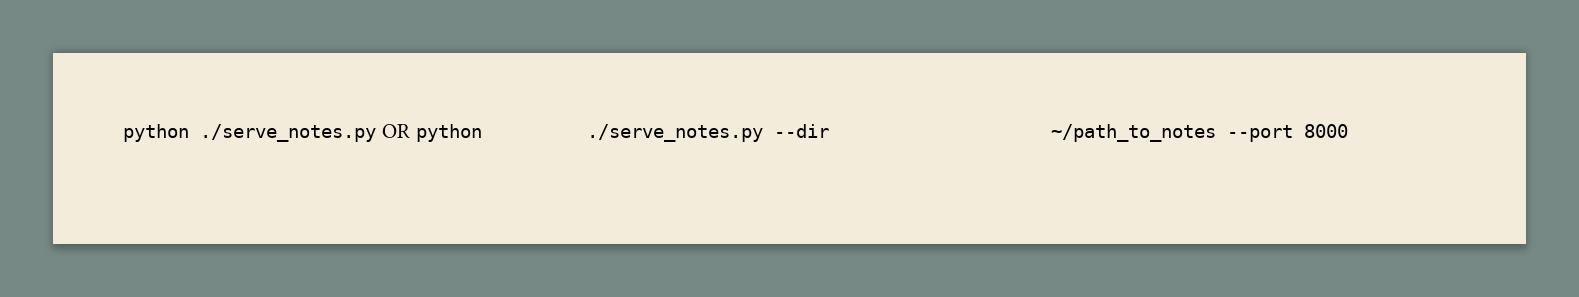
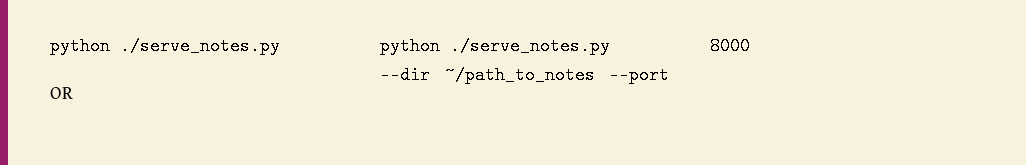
[123,124,376,142] python ./serve_notes.py -> [50,37,280,55] python ./serve_notes.py //
(410, 131) none -> (73, 93) //

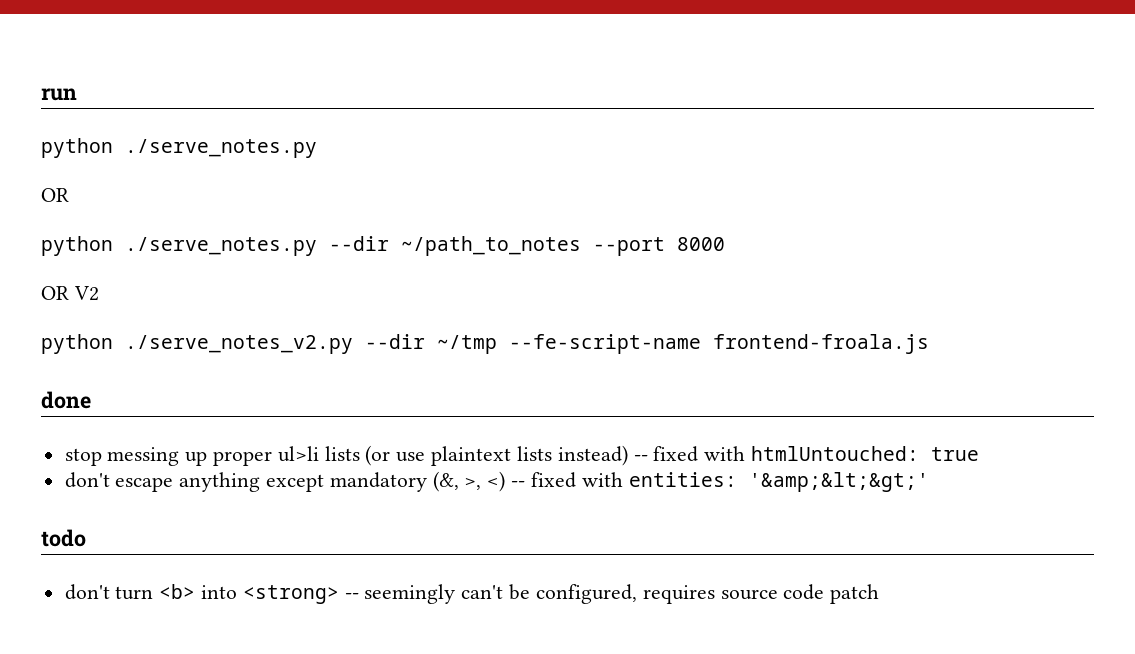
(50, 46) none -> [41,88,77,101] run //
(750, 46) none -> [41,286,99,301] [41,334,929,354] [41,391,91,409] [64,445,979,466] [64,471,929,492] [41,529,86,547] [64,584,880,604] // OR V2 // python ./serve_notes_v2.py --dir ~/tmp --fe-script-name frontend-froala.js // done // stop messing up proper ul>li lists (or use plaintext lists instead) -- fixed with htmlUntouched: true // don't escape anything except mandatory (&, >, <) -- fixed with entities: '&amp;&lt;&gt;' // todo // don't turn <b> into <strong> -- seemingly can't be configured, requires source code patch

